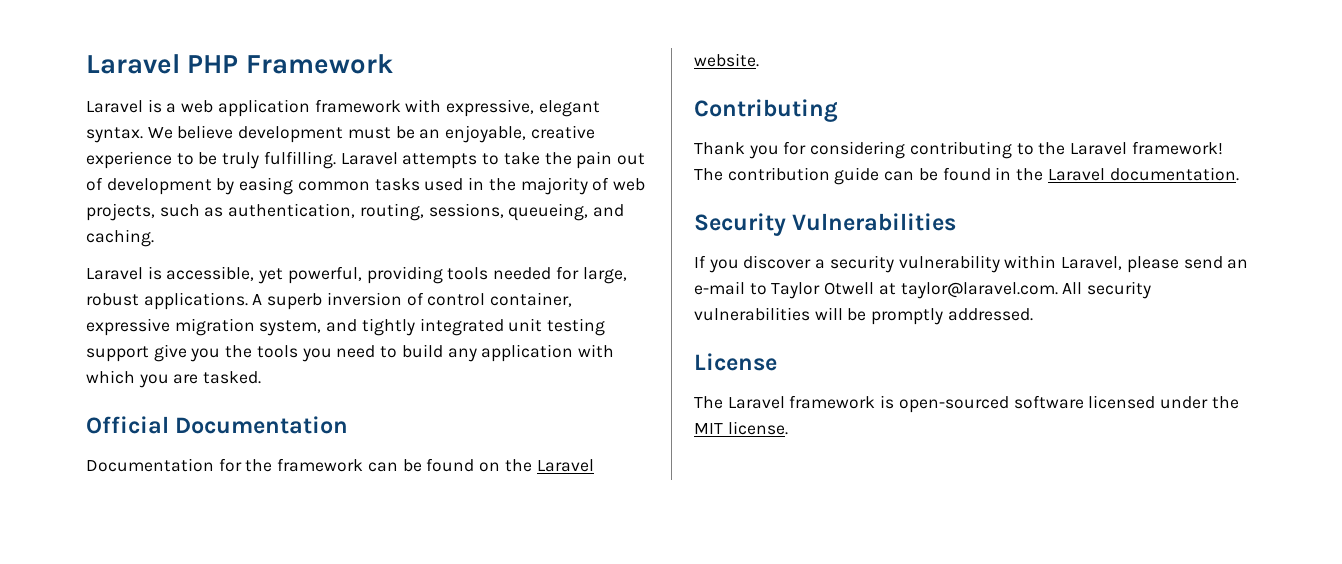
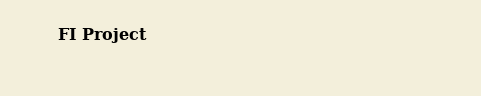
[86,54,393,74] [86,99,600,117] [86,125,595,143] [86,151,645,169] [86,177,645,195] [86,203,625,221] [86,229,154,247] [86,266,627,284] [86,292,573,310] [86,318,606,336] [86,344,614,362] [86,370,262,388] [86,416,349,434] [86,458,594,472] [694,53,759,67] [694,99,838,122] [694,141,1223,159] [694,167,1239,185] [694,213,957,236] [694,255,1249,273] [694,281,1152,299] [694,307,1033,325] [694,353,777,371] [694,395,1239,413] [694,421,788,435] Laravel PHP Framework // Laravel is a web application framework with expressive, elegant syntax. We believe development must be an enjoyable, creative experience to be truly fulfilling. Laravel attempts to take the pain out of development by easing common tasks used in the majority of web projects, such as authentication, routing, sessions, queueing, and caching. // Laravel is accessible, yet powerful, providing tools needed for large, robust applications. A superb inversion of control container, expressive migration system, and tightly integrated unit testing support give you the tools you need to build any application with which you are tasked. // Official Documentation // Documentation for the framework can be found on the Laravel website. // Contributing // Thank you for considering contributing to the Laravel framework! The contribution guide can be found in the Laravel documentation. // Security Vulnerabilities // If you discover a security vulnerability within Laravel, please send an e-mail to Taylor Otwell at taylor@laravel.com. All security vulnerabilities will be promptly addressed. // License // The Laravel framework is open-sourced software licensed under the MIT license. -> [58,28,147,43] FI Project

